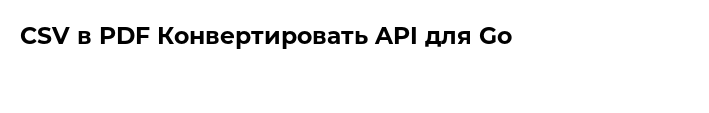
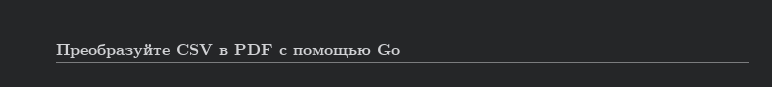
(20, 35) none -> [56,44,170,58] Преобразуйте
[157,27,472,49] Конвертировать API для -> [279,47,371,58] с помощью

